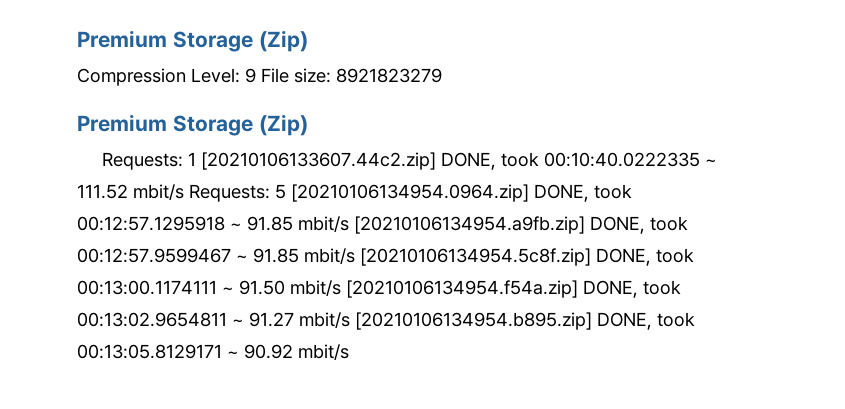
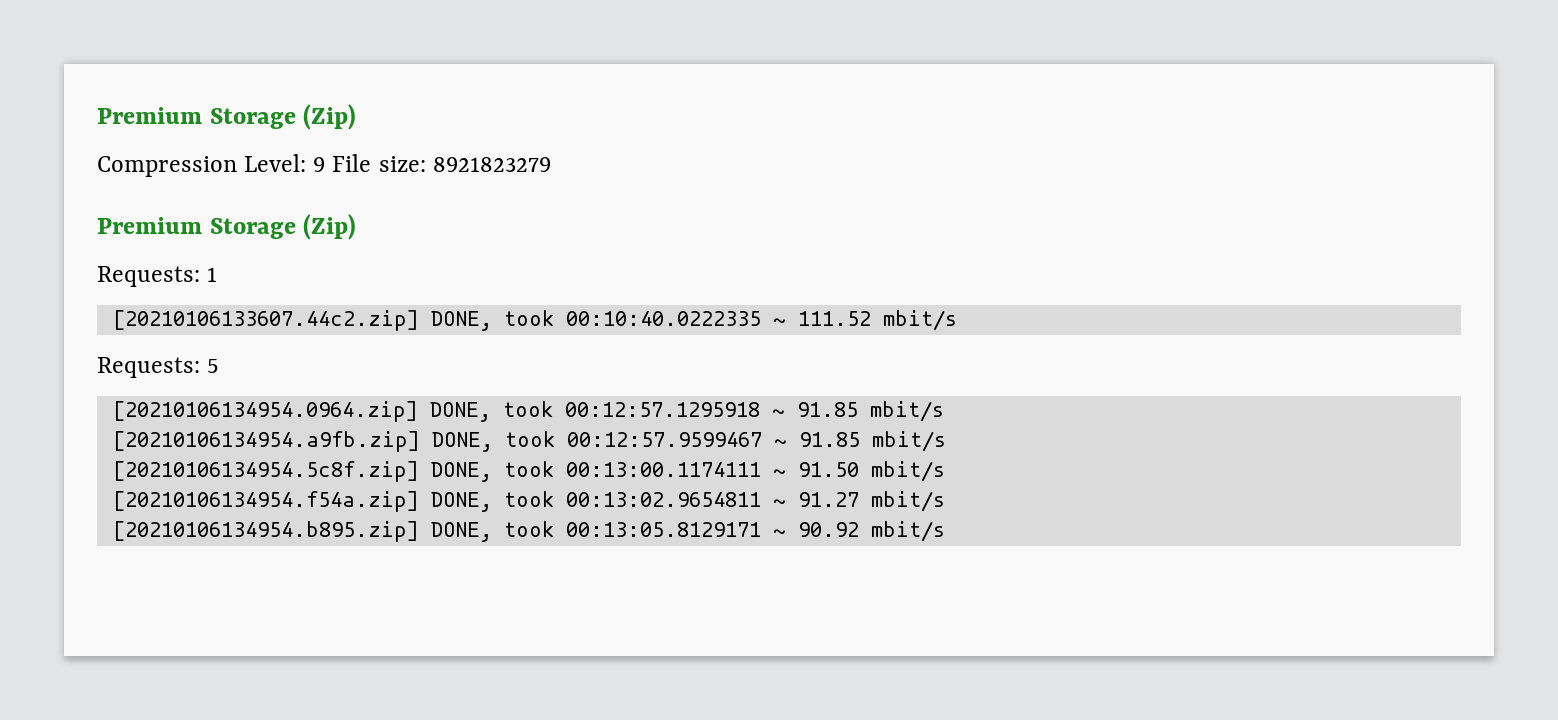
(196, 159) none -> (218, 274) //
(184, 192) none -> (957, 320) //
(286, 191) none -> (220, 366) //
(349, 224) none -> (944, 411) //
(355, 256) none -> (946, 441) //
(341, 288) none -> (945, 471) //
(350, 320) none -> (945, 501) //

